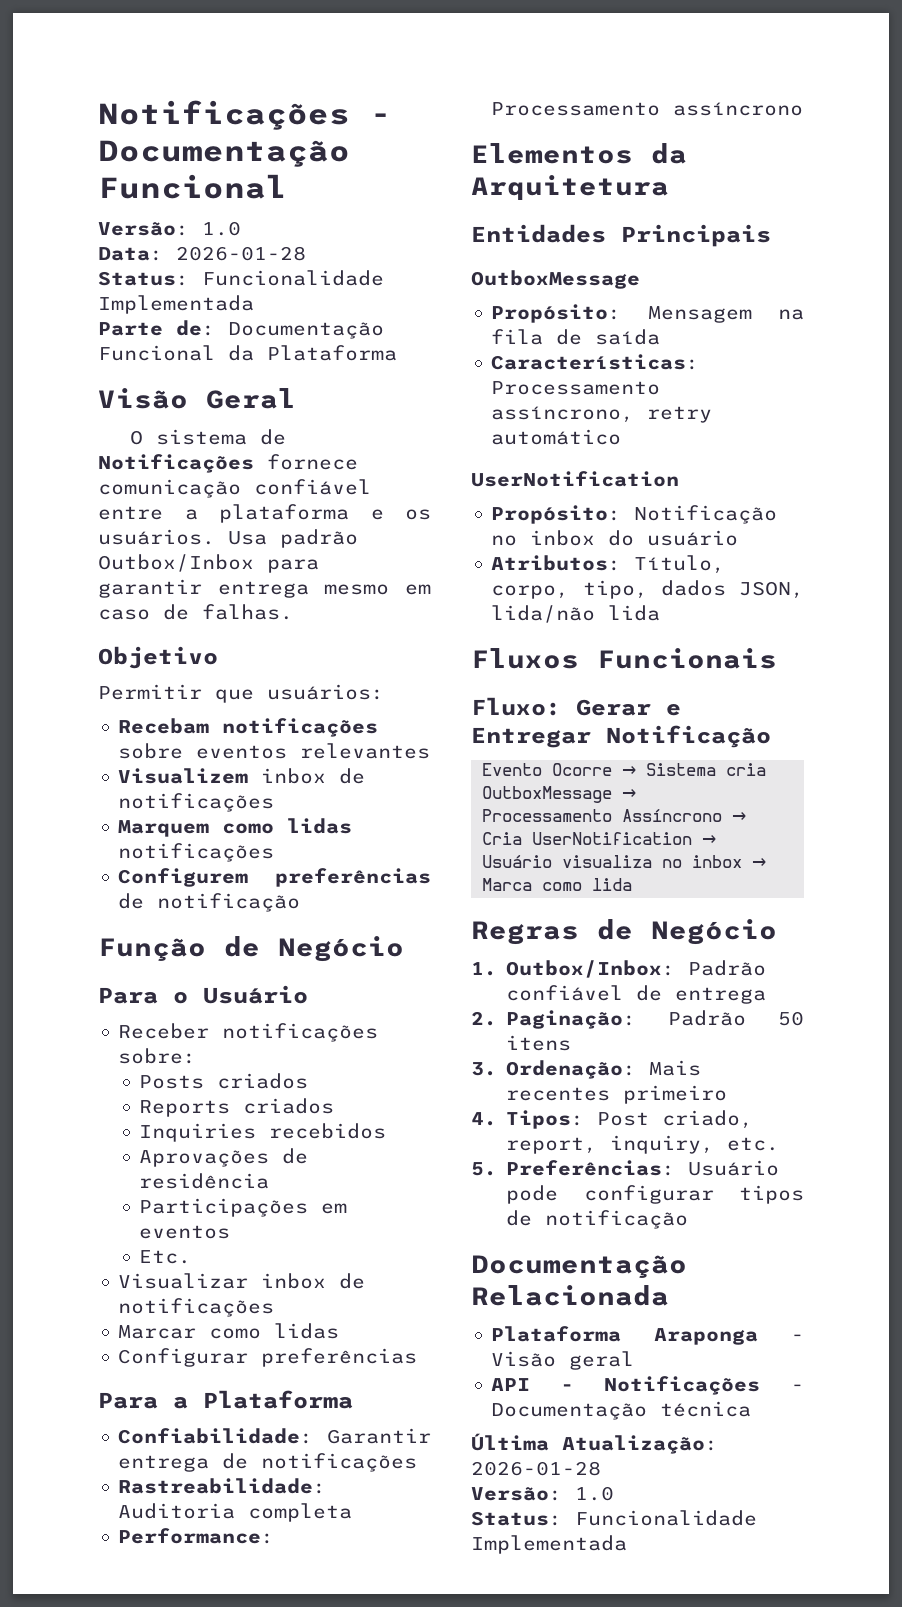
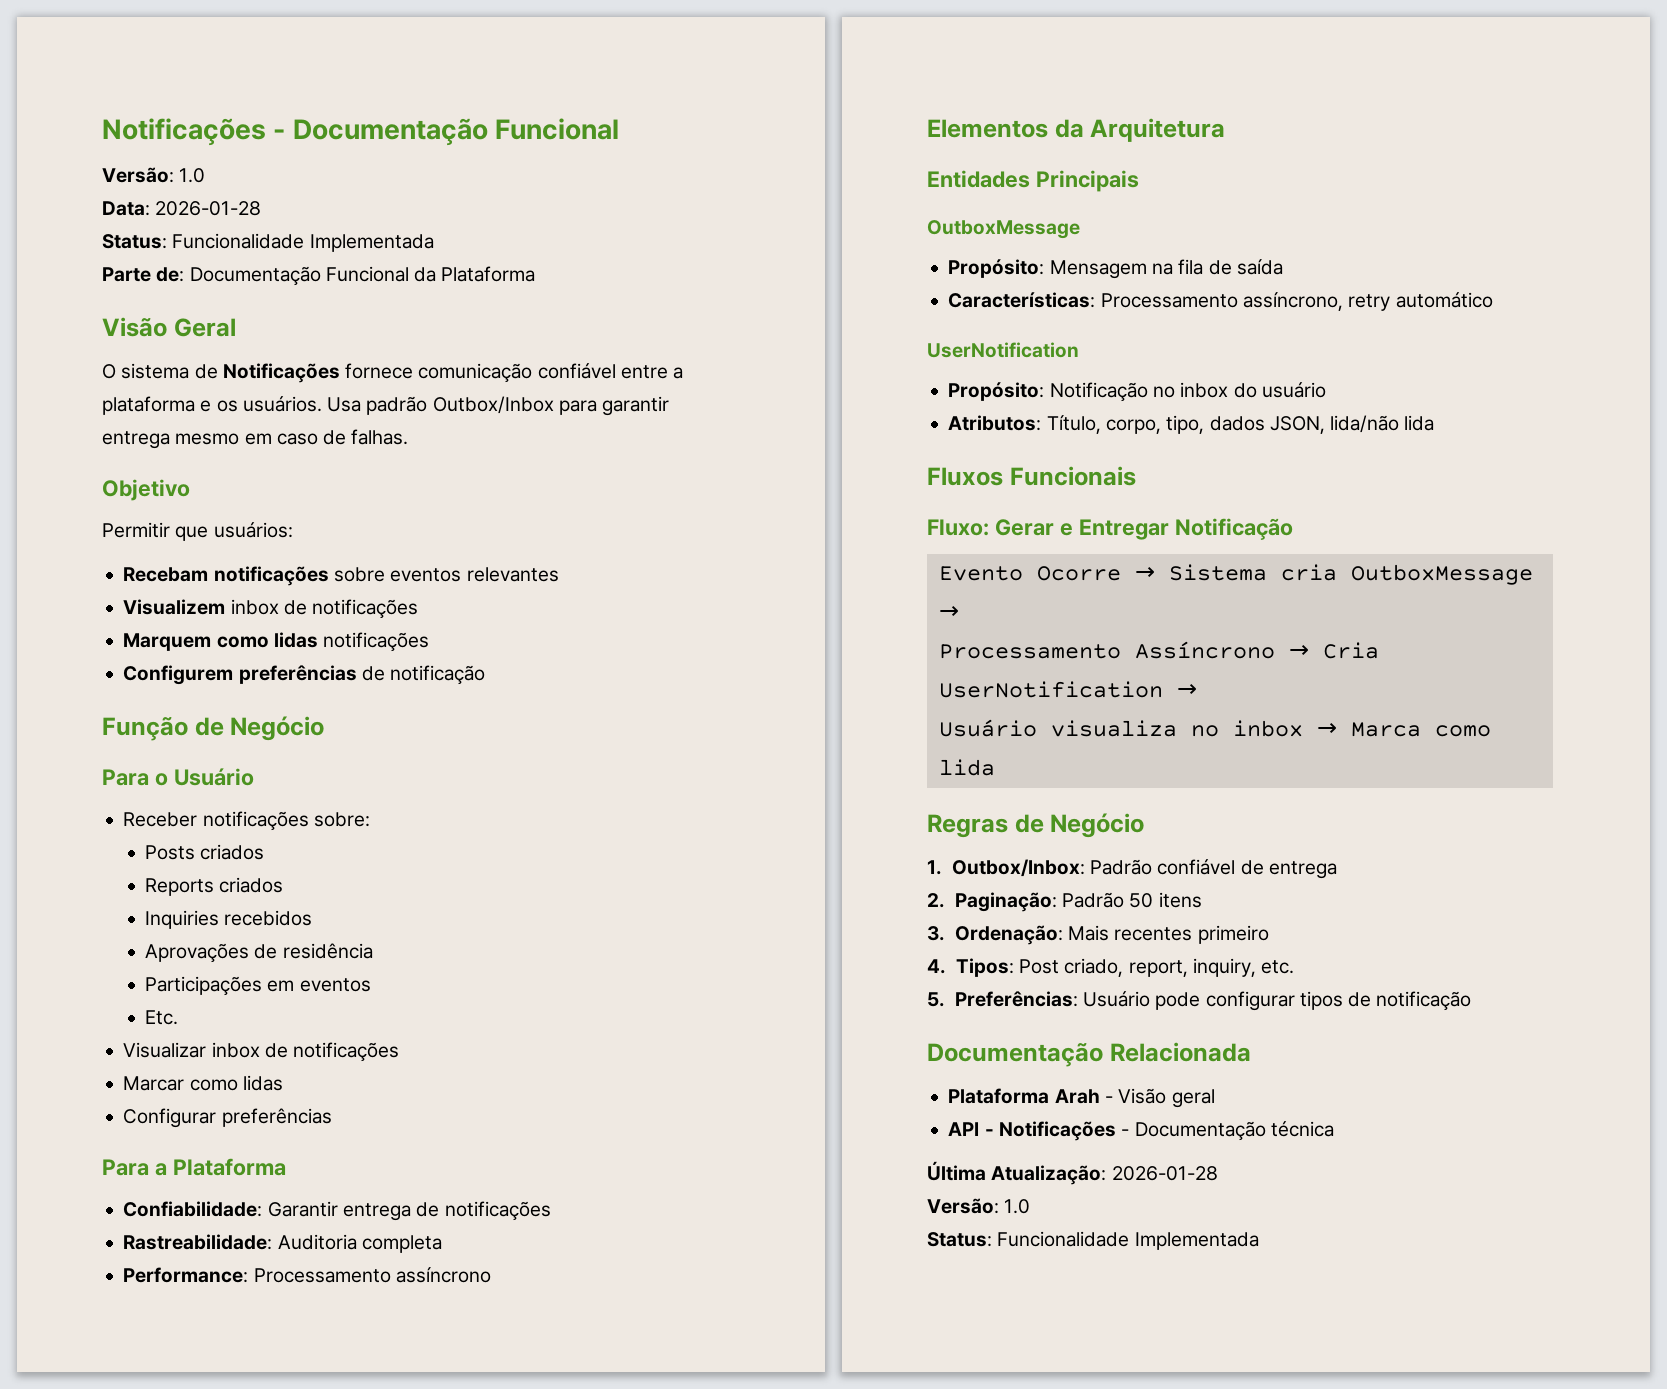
[654,1328,759,1345] Araponga -> [1054,1089,1100,1104] Arah

